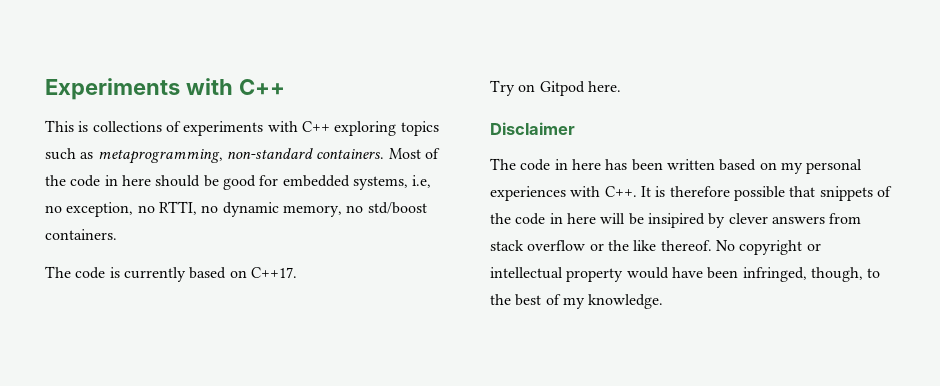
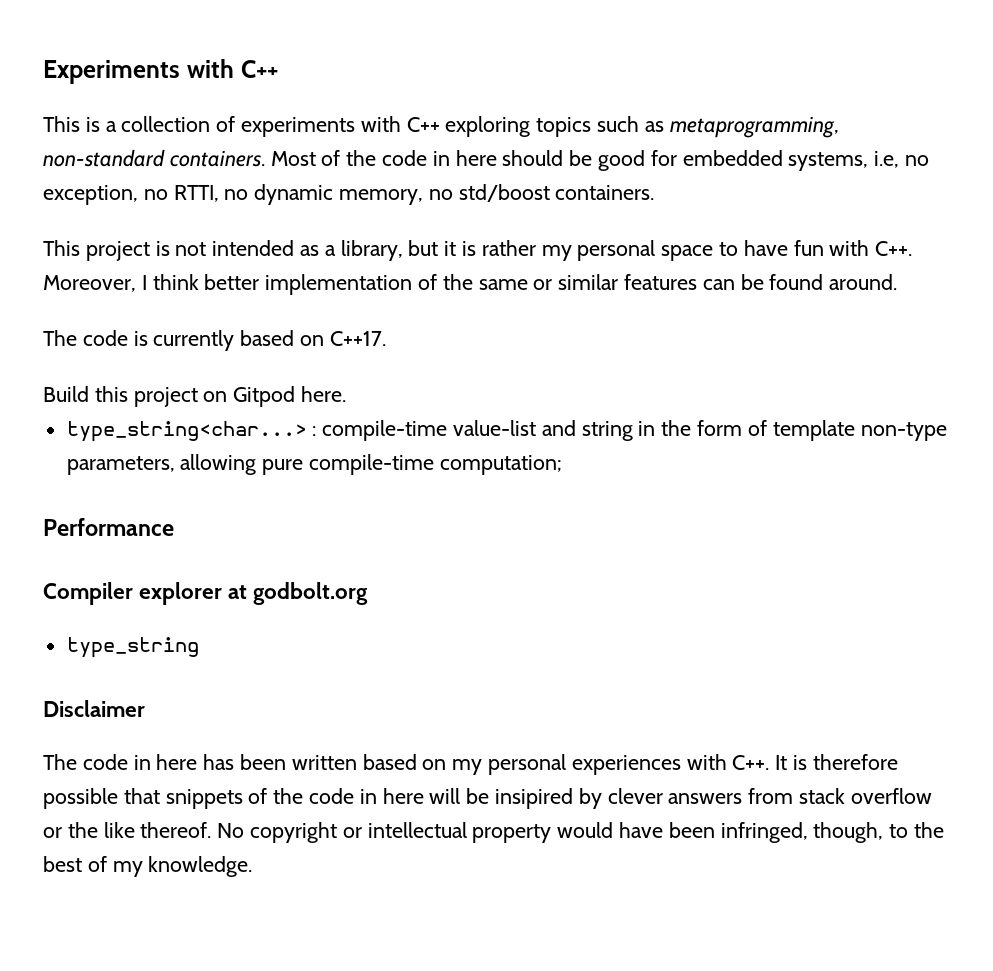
[92,121,162,132] collections -> [105,116,211,132] a collection
(117, 234) none -> [43,240,913,261] [43,274,898,295] // This project is not intended as a library, but it is rather my personal space to have fun with C++. Moreover, I think better implementation of the same or similar features can be found around.
[490,80,515,96] Try -> [43,386,198,407] Build this project
(621, 86) none -> [66,420,947,442] [66,454,562,475] [43,518,174,536] [43,582,369,605] [66,637,199,658] // type_string<char...> : compile-time value-list and string in the form of template non-type parameters, allowing pure compile-time computation; // Performance // Compiler explorer at godbolt.org // type_string

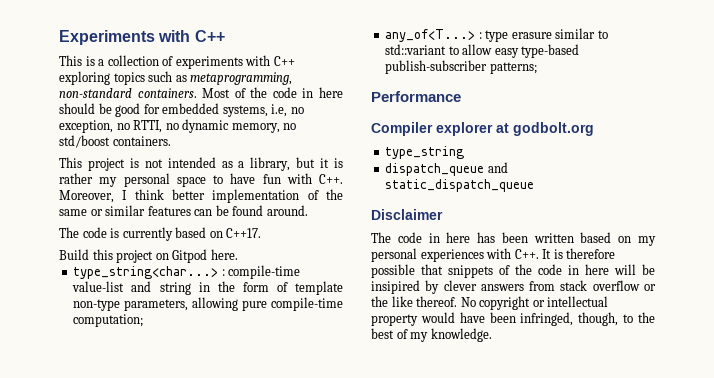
(562, 465) none -> [385,28,608,42] [385,44,580,58] [385,60,537,74] // any_of<T...> : type erasure similar to std::variant to allow easy type-based publish-subscriber patterns;
(199, 647) none -> [385,162,508,176] [385,179,535,192] // dispatch_queue and static_dispatch_queue

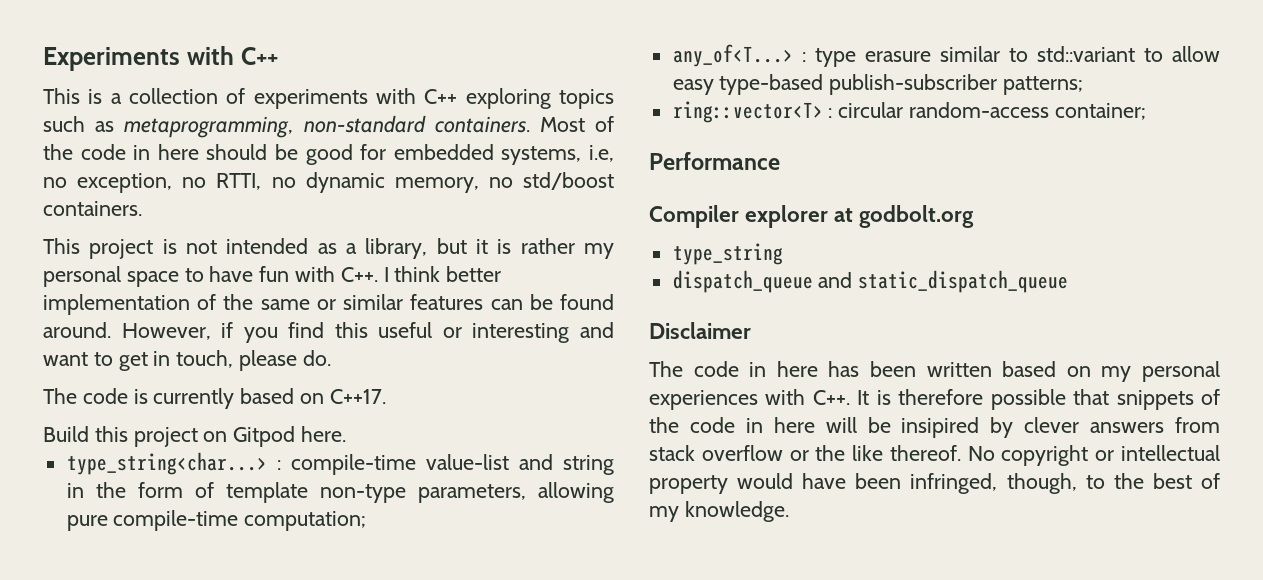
[59,190,114,203] Moreover, -> (378, 274) none
(308, 210) none -> [121,322,614,343] [43,350,331,371] However, if you find this useful or interesting and want to get in touch, please do.
(537, 68) none -> [672,101,1146,123] // ring::vector<T> : circular random-access container;

